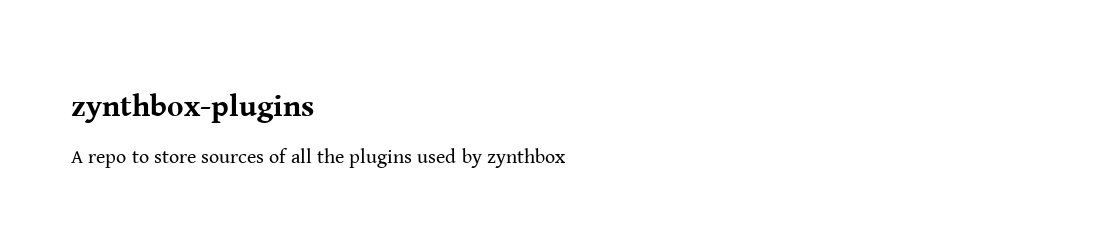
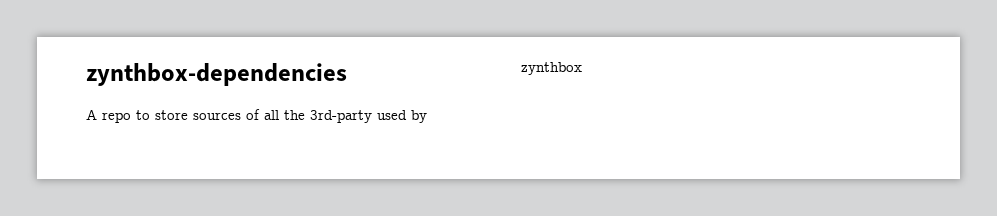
[71,93,314,123] zynthbox-plugins -> [86,63,347,86] zynthbox-dependencies
[349,148,413,168] plugins -> [310,110,372,123] 3rd-party

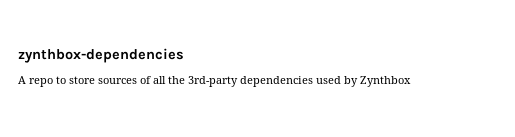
(372, 116) none -> [240,76,313,87] dependencies
[521,62,582,75] zynthbox -> [360,76,411,87] Zynthbox

